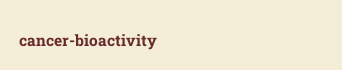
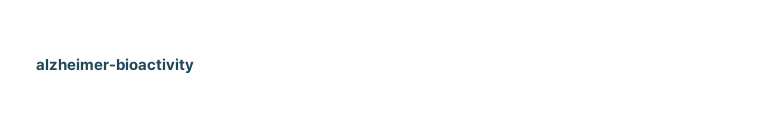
[19,34,157,50] cancer-bioactivity -> [36,58,194,74] alzheimer-bioactivity

